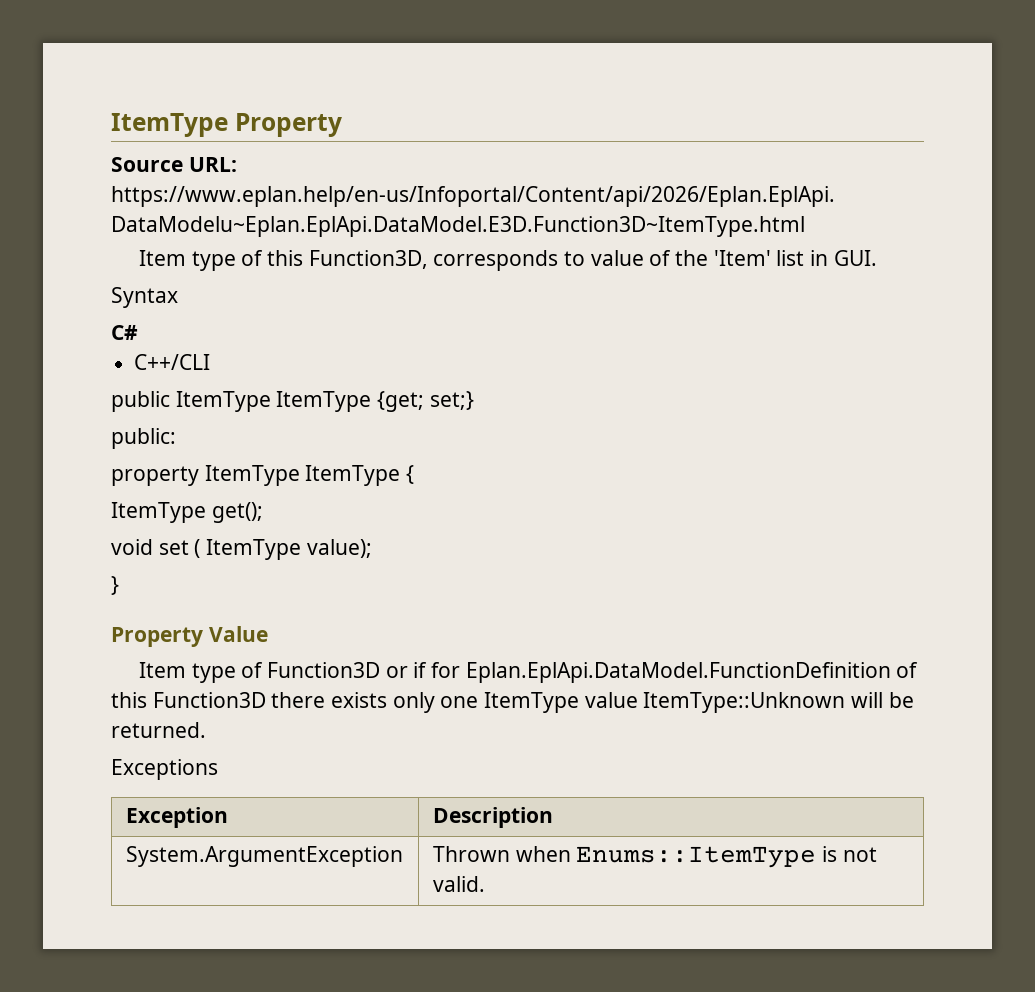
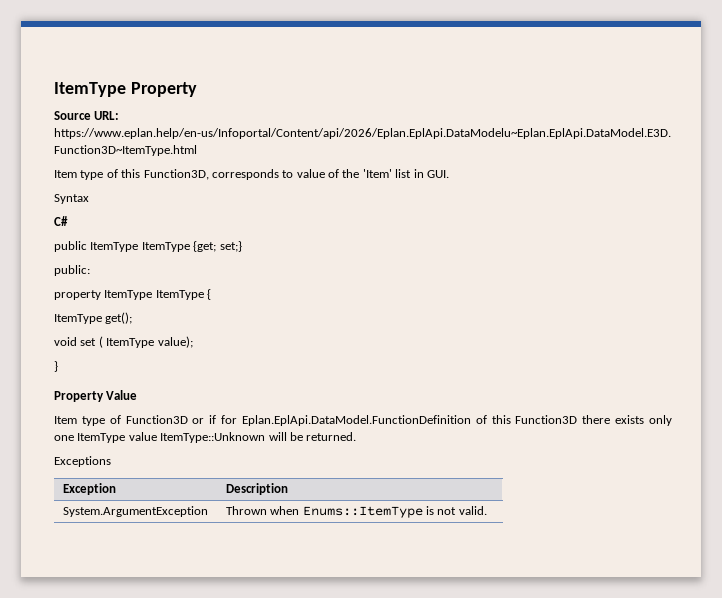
[134,354,211,370] // C++/CLI -> (68, 221) none

